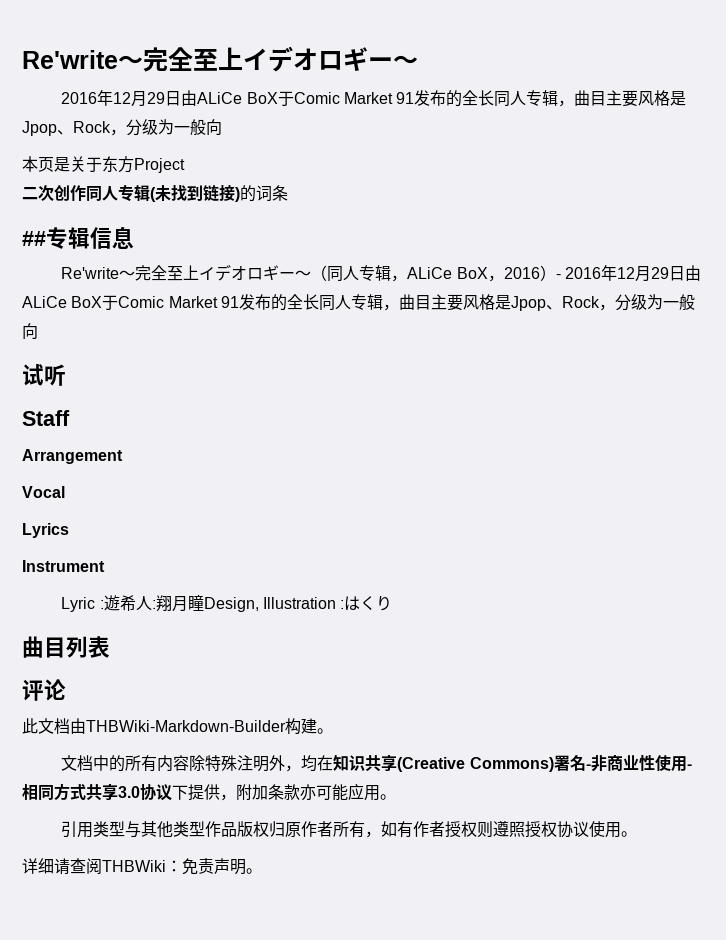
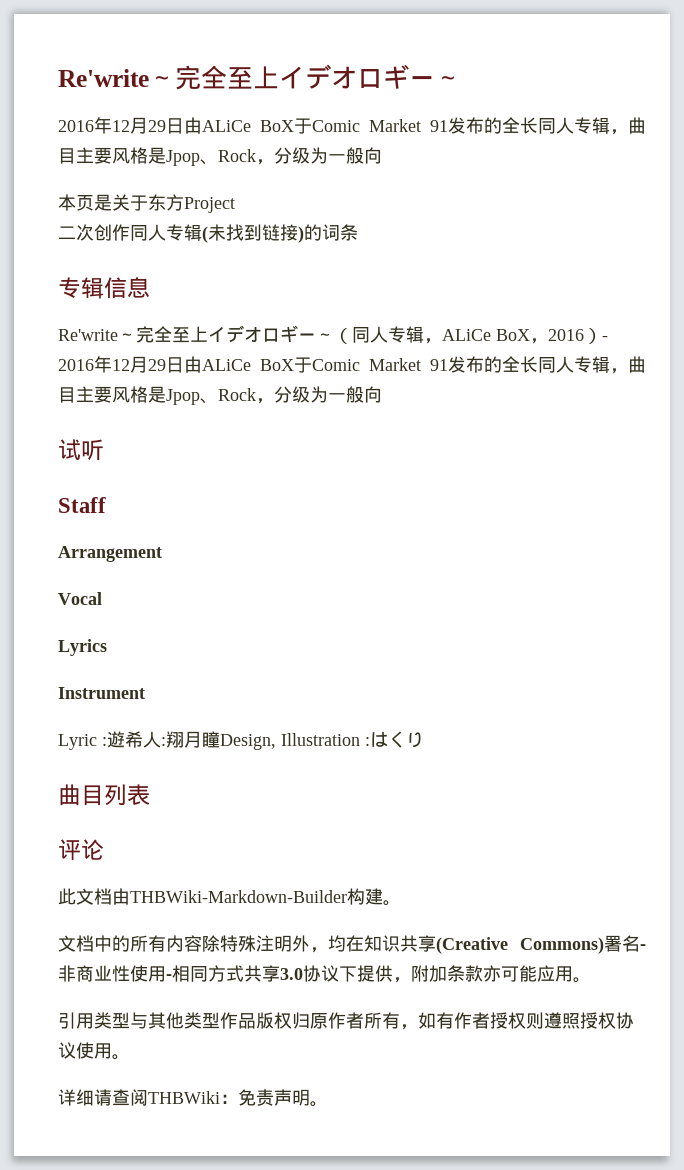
[22,231,46,246] ## -> (358, 232) none

